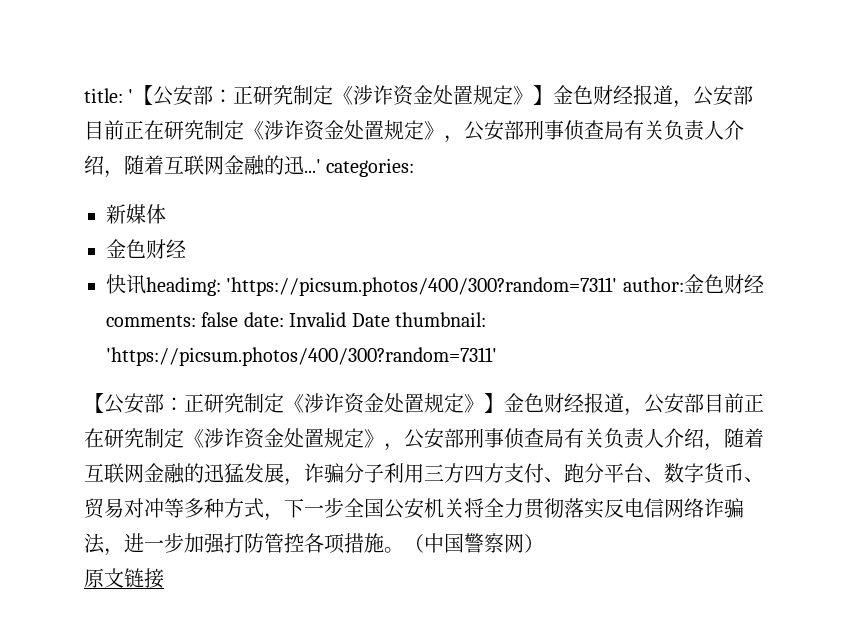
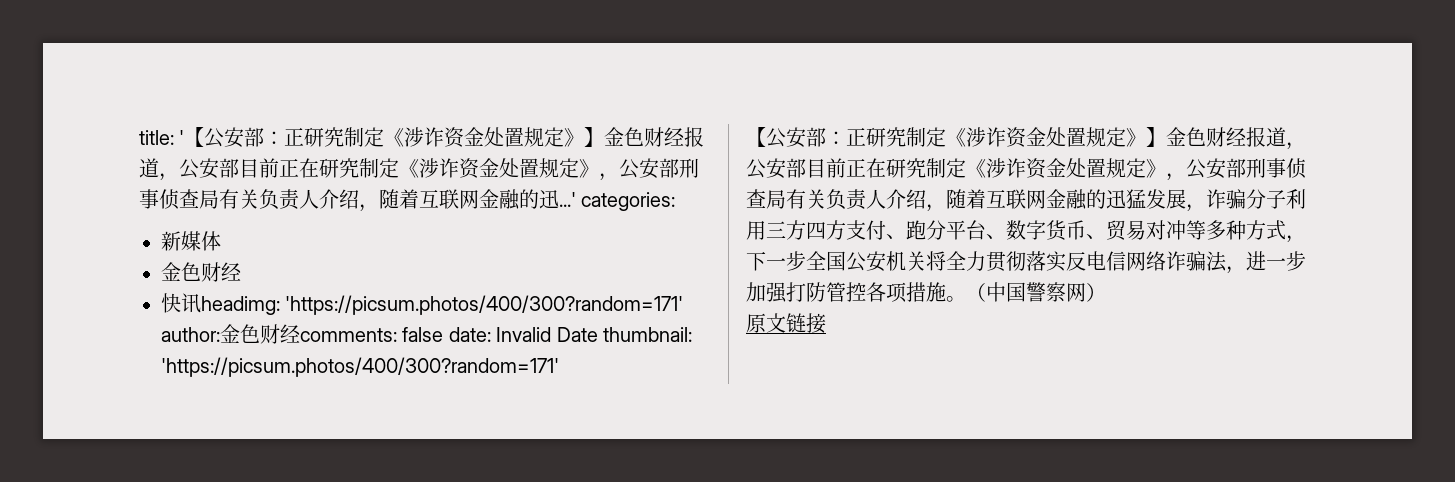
[226,277,618,296] 'https://picsum.photos/400/300?random=7311' -> [285,295,684,315] 'https://picsum.photos/400/300?random=171'
[106,347,497,366] 'https://picsum.photos/400/300?random=7311' -> [161,357,559,377] 'https://picsum.photos/400/300?random=171'

